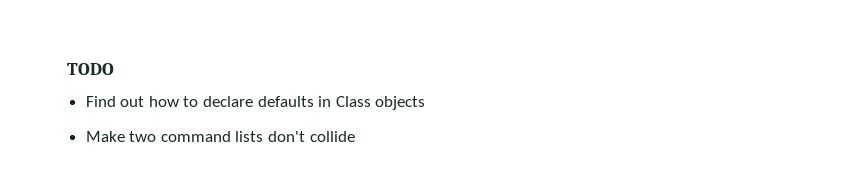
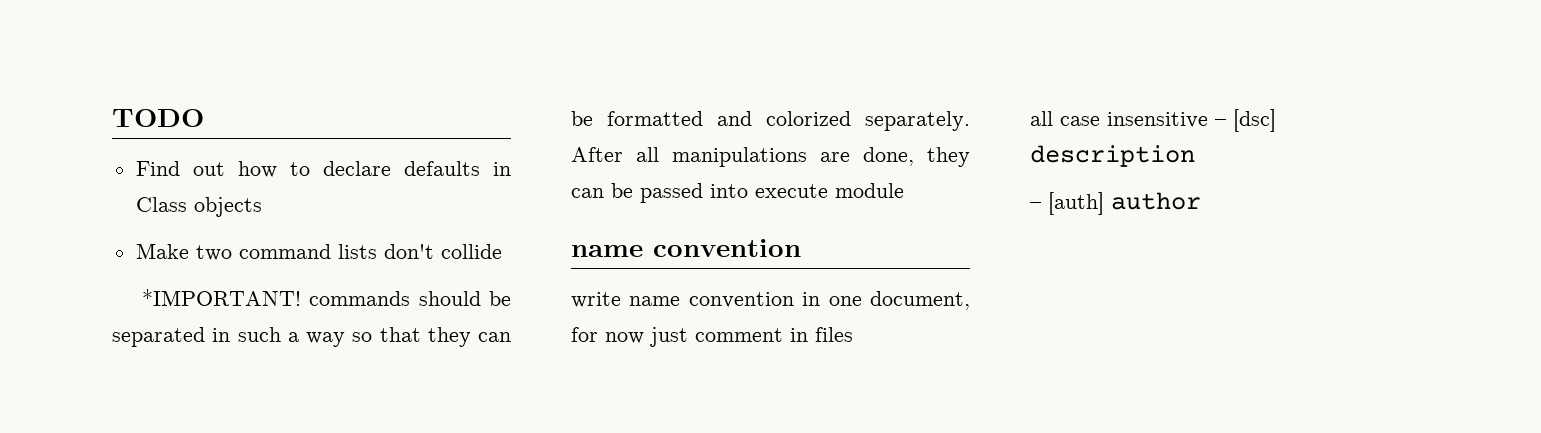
(355, 136) none -> [142,289,511,306] [112,327,511,347] [571,111,970,131] [571,147,970,167] [571,183,904,203] [571,239,801,257] [571,291,970,310] [571,327,853,347] [1030,109,1276,132] [1030,145,1195,167] [1030,192,1201,215] // *IMPORTANT! commands should be separated in such a way so that they can be formatted and colorized separately. After all manipulations are done, they can be passed into execute module // name convention // write name convention in one document, for now just comment in files // all case insensitive – [dsc] description // – [auth] author

